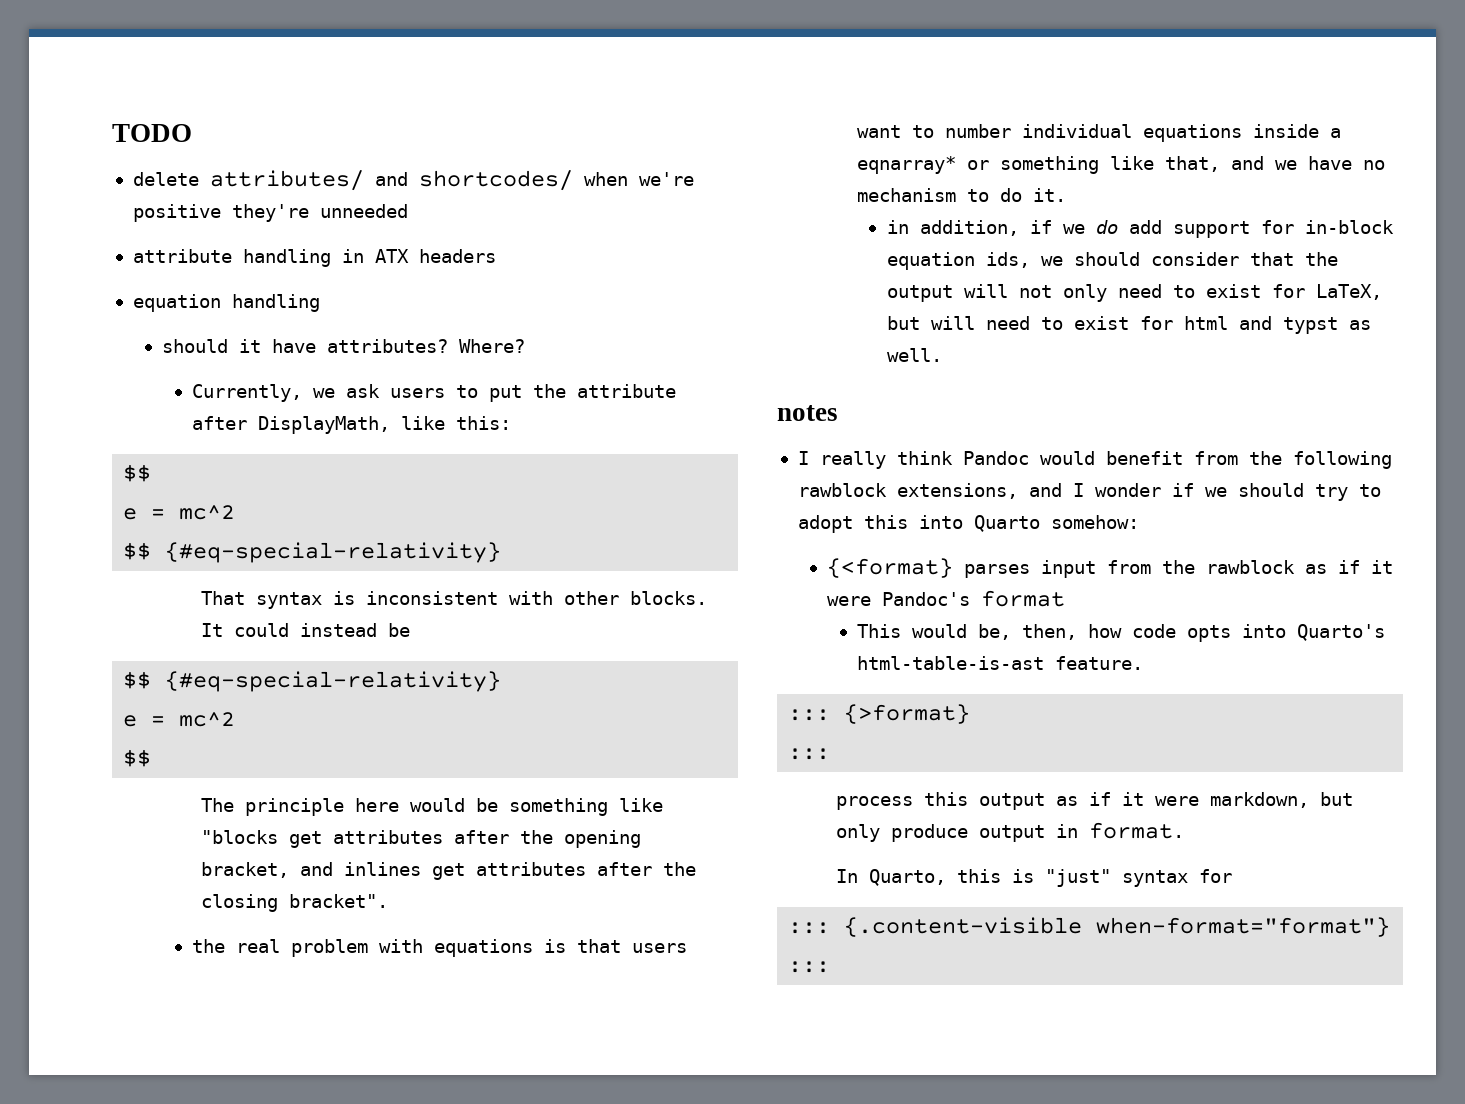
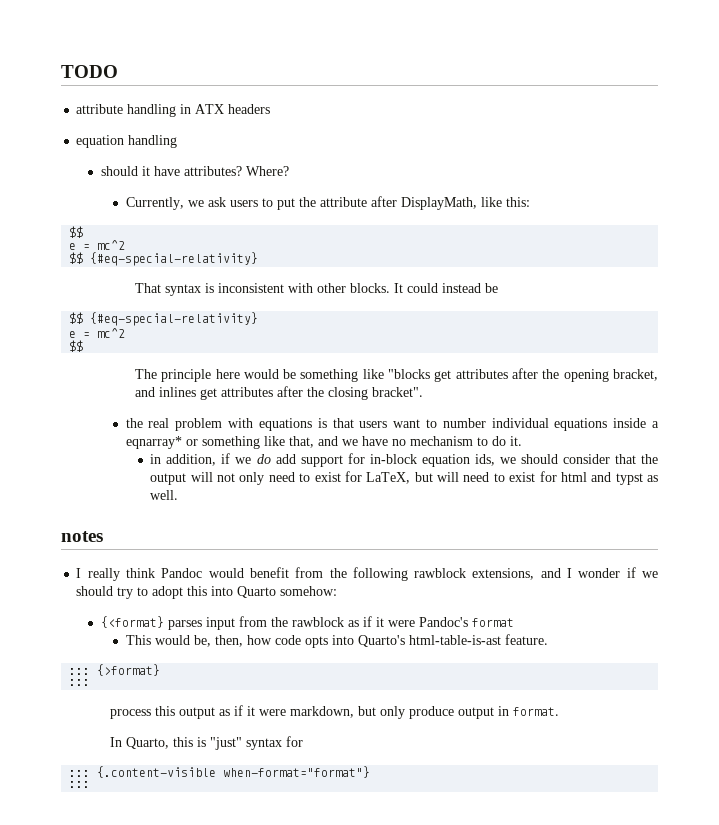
[132,170,694,191] [132,204,408,222] // delete attributes/ and shortcodes/ when we're positive they're unneeded -> (118, 71) none

